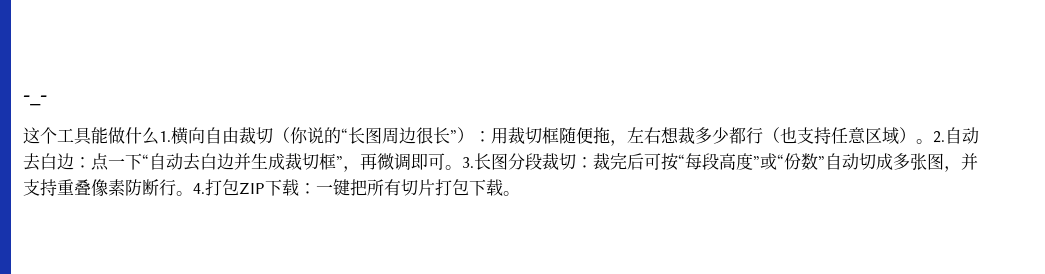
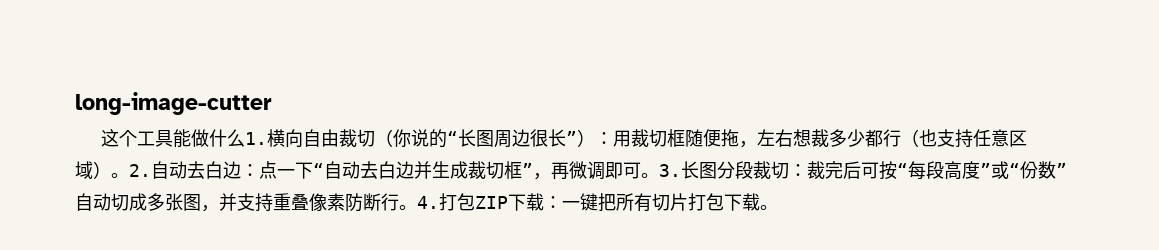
[23,95,47,106] -_- -> [75,92,272,115] long-image-cutter

